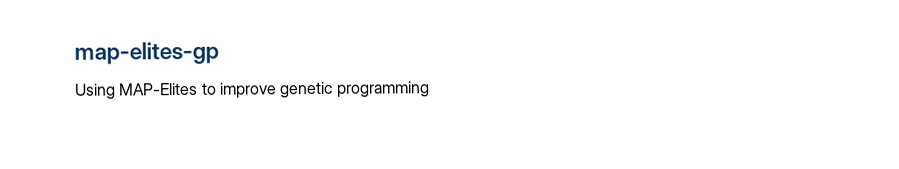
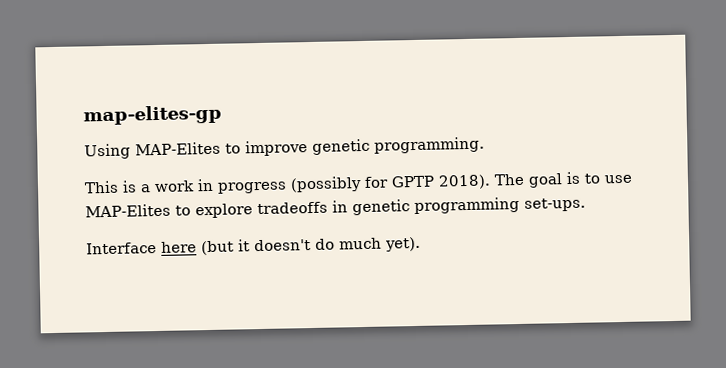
[335,81,430,98] programming -> [374,136,485,154] [84,171,633,194] [85,196,586,219] [86,236,421,256] programming. // This is a work in progress (possibly for GPTP 2018). The goal is to use MAP-Elites to explore tradeoffs in genetic programming set-ups. // Interface here (but it doesn't do much yet).

